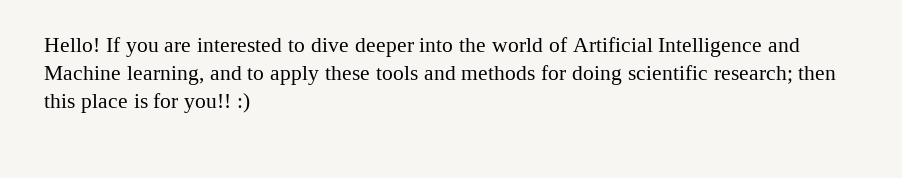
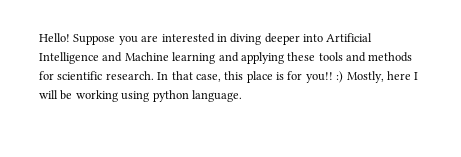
[105,37,121,52] If -> [73,34,116,45] Suppose
[288,37,801,57] [44,66,320,85] to dive deeper into the world of Artificial Intelligence and Machine learning, and to apply -> [216,33,373,45] [39,52,284,64] in diving deeper into Artificial Intelligence and Machine learning and applying
[572,65,837,85] doing scientific research; then -> [57,71,221,82] scientific research. In that case,
(251, 103) none -> [346,71,419,83] [39,90,242,102] Mostly, here I will be working using python language.

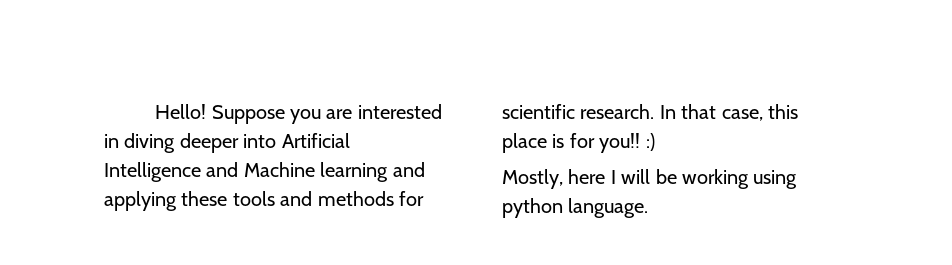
(344, 77) none -> (655, 142) //

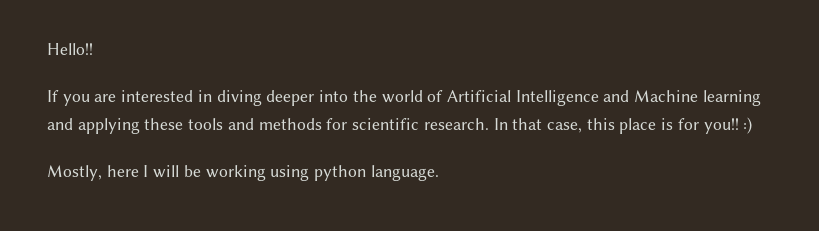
[155,104,285,124] Hello! Suppose -> [47,43,93,55] [47,90,59,102] Hello!! // If
(277, 141) none -> [352,90,444,103] the world of

